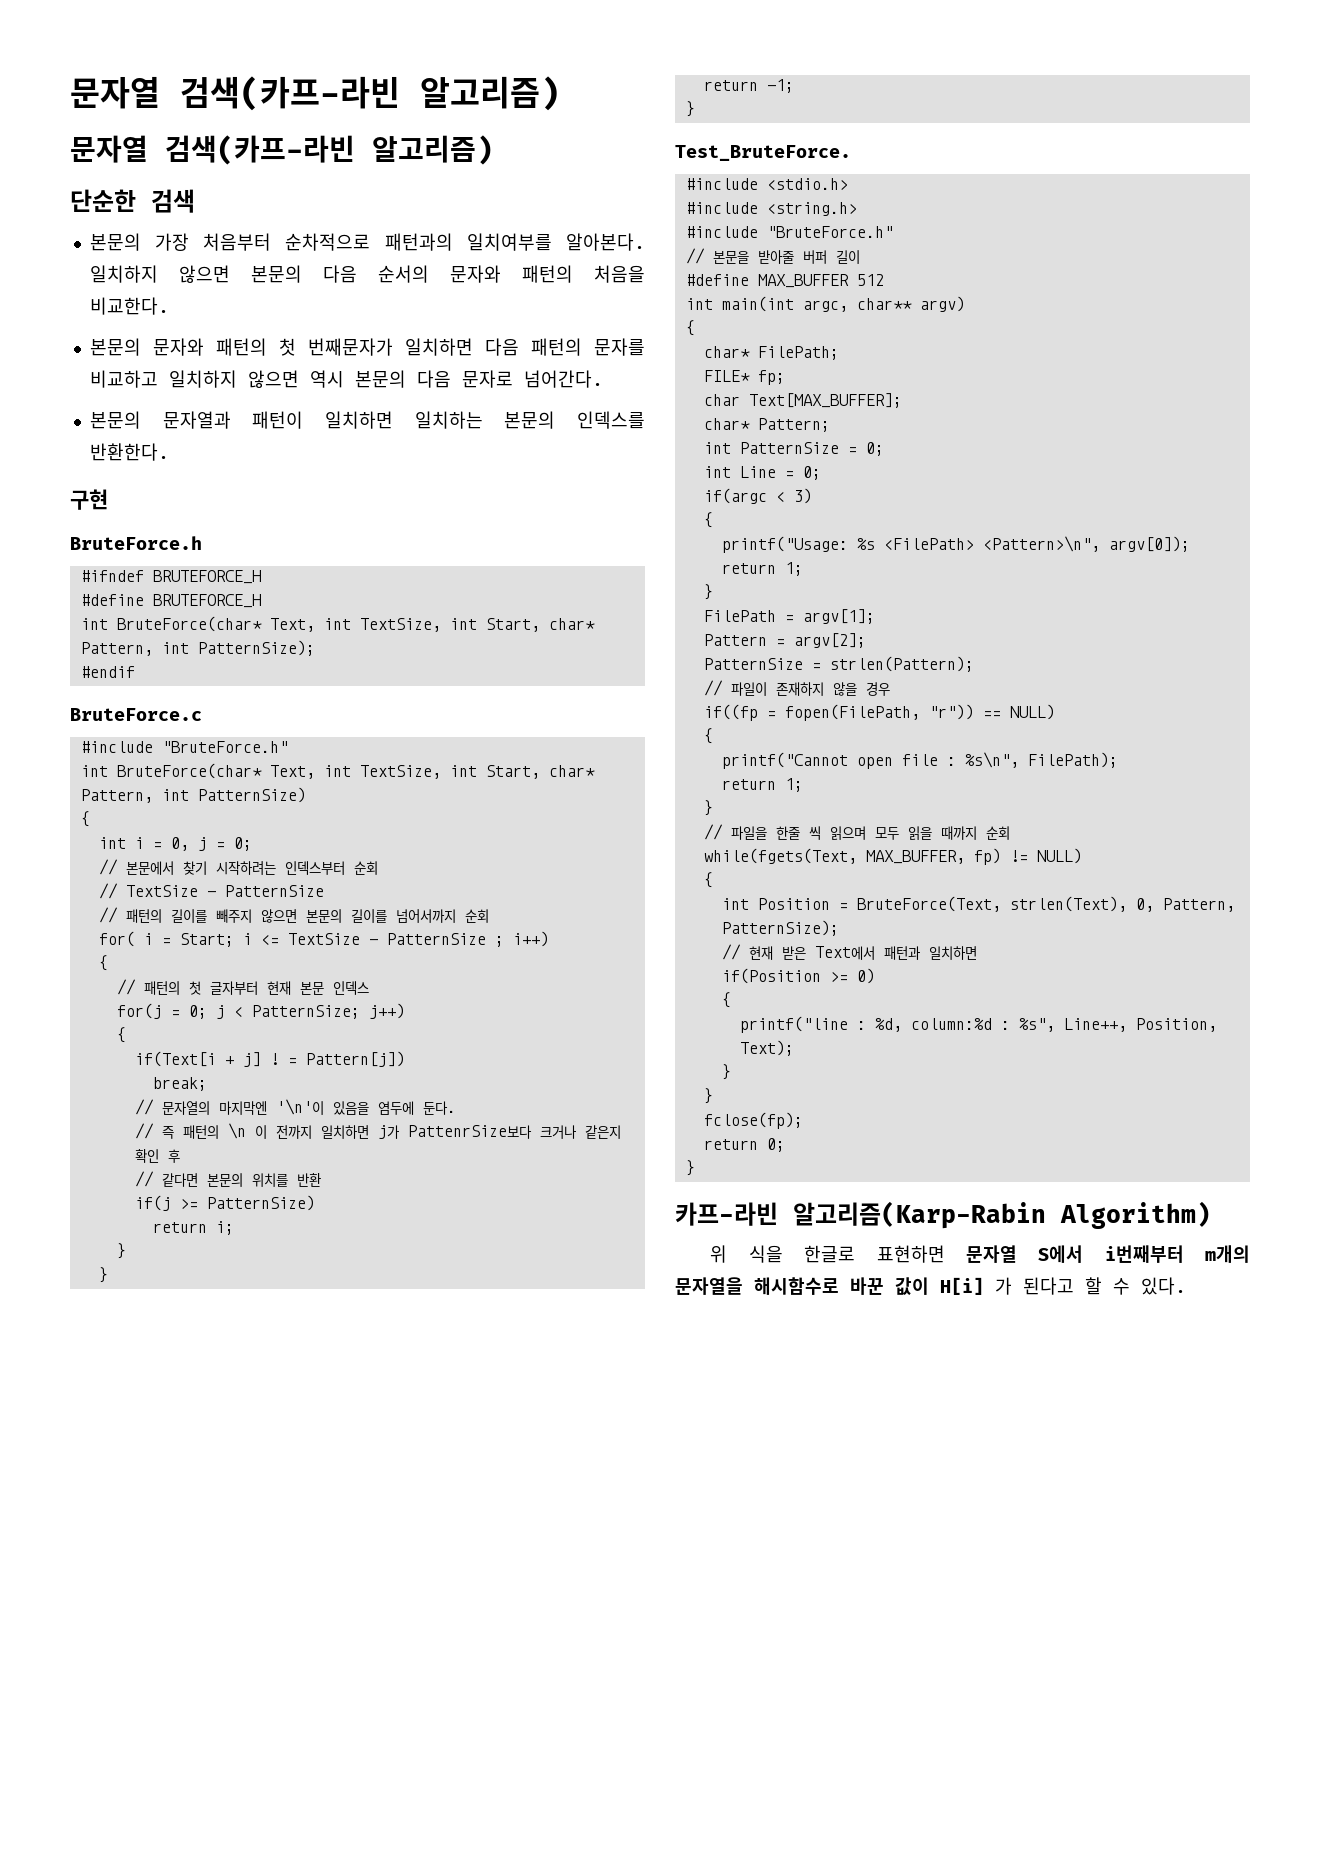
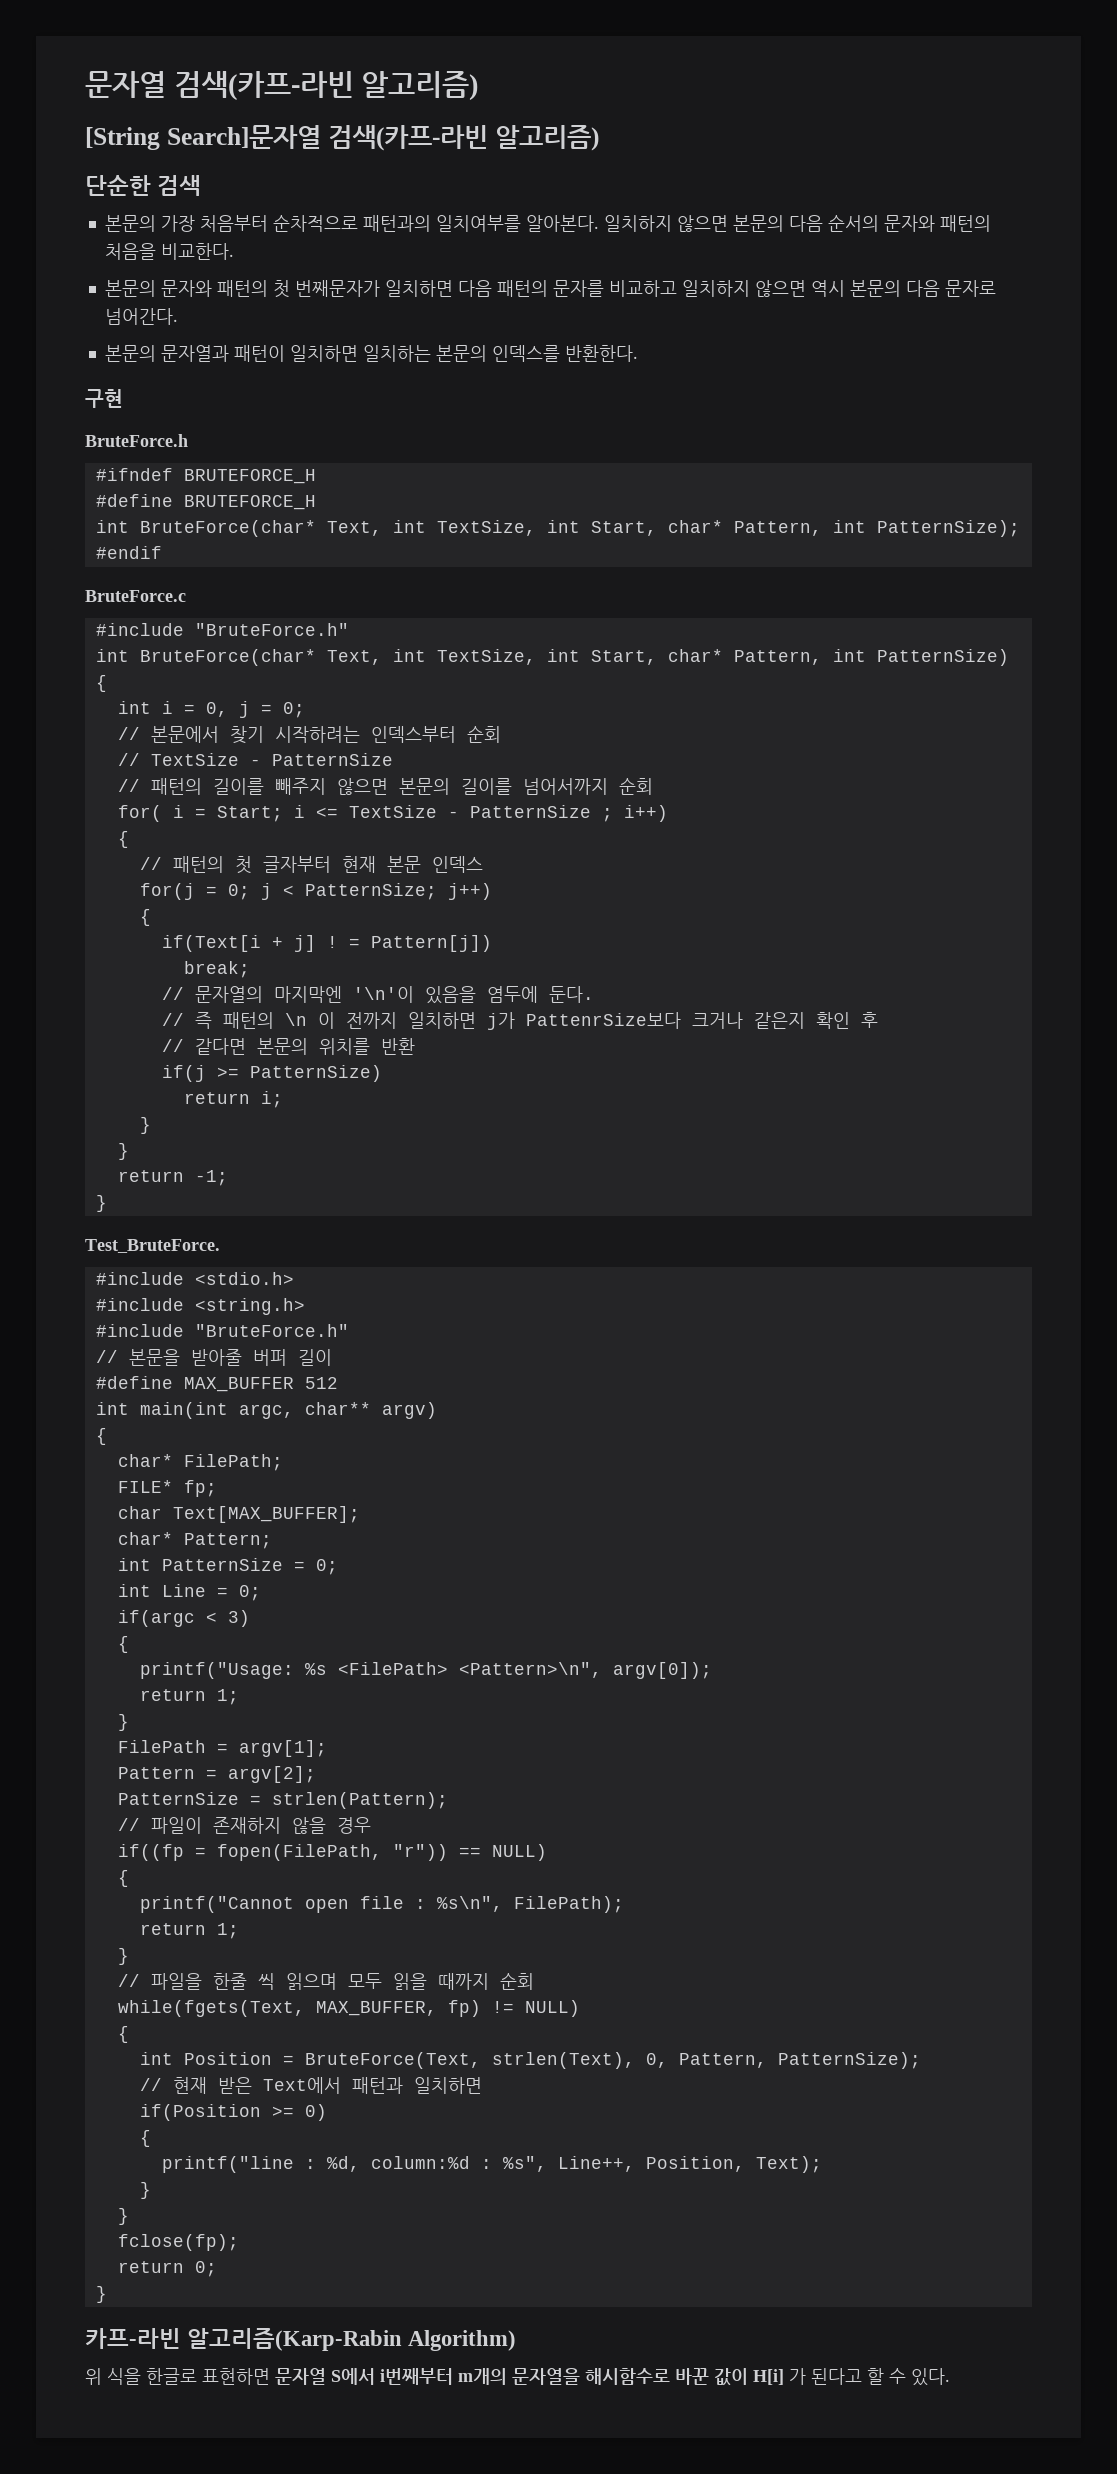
[70,76,560,111] [70,135,148,163] 문자열 검색(카프-라빈 알고리즘) // 문자열 -> [85,71,479,101] [85,125,321,150] 문자열 검색(카프-라빈 알고리즘) // [String Search]문자열

